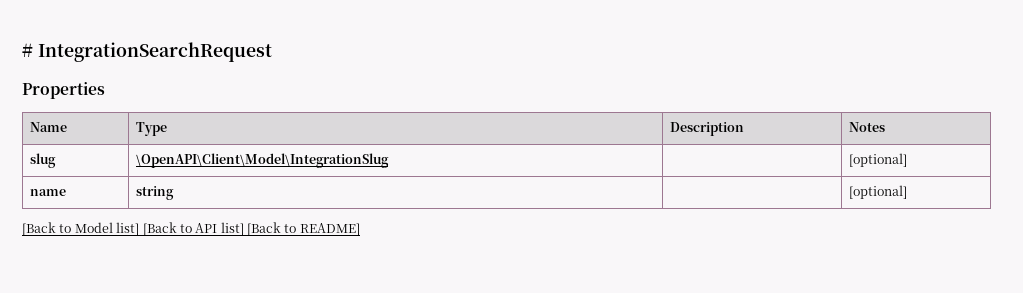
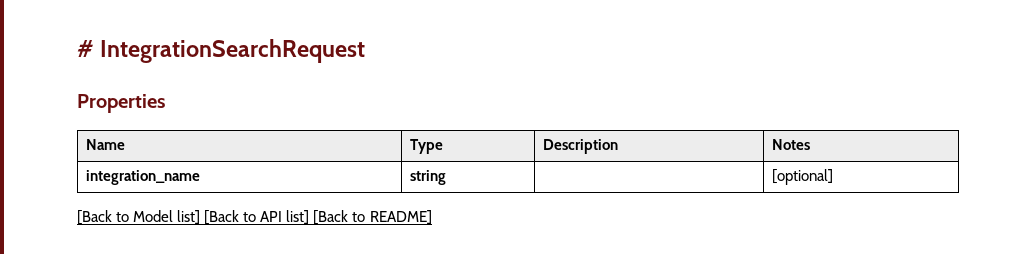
[29,153,56,168] [135,153,389,168] [848,153,907,167] [29,189,66,196] slug | \OpenAPI\Client\Model\IntegrationSlug | | [optional] // name -> [85,170,200,185] integration_name

